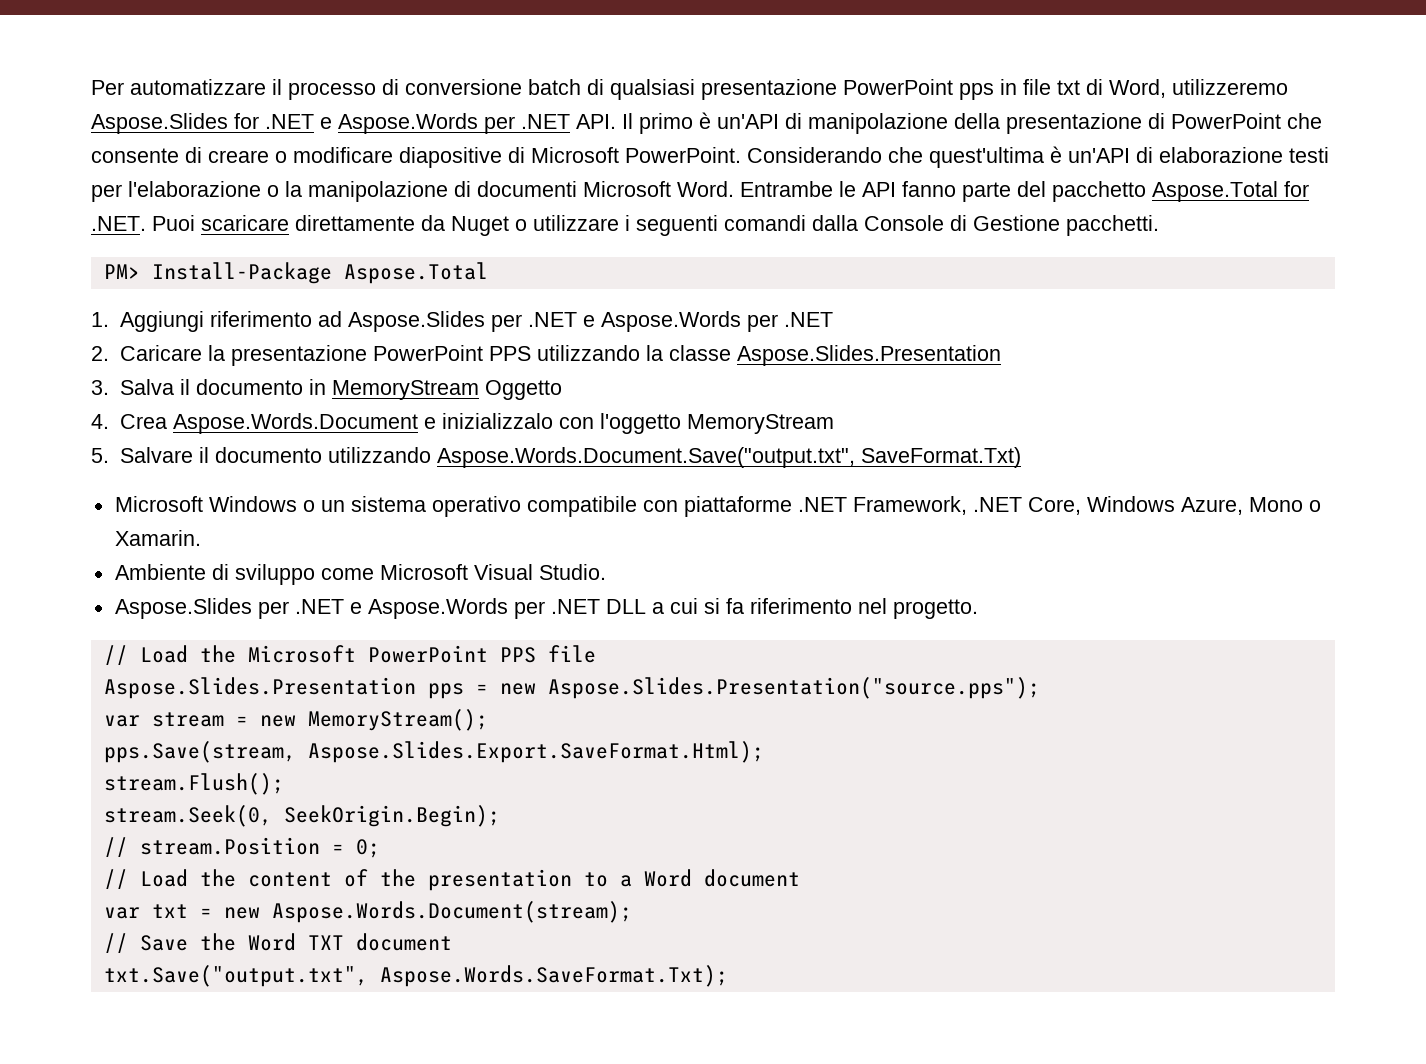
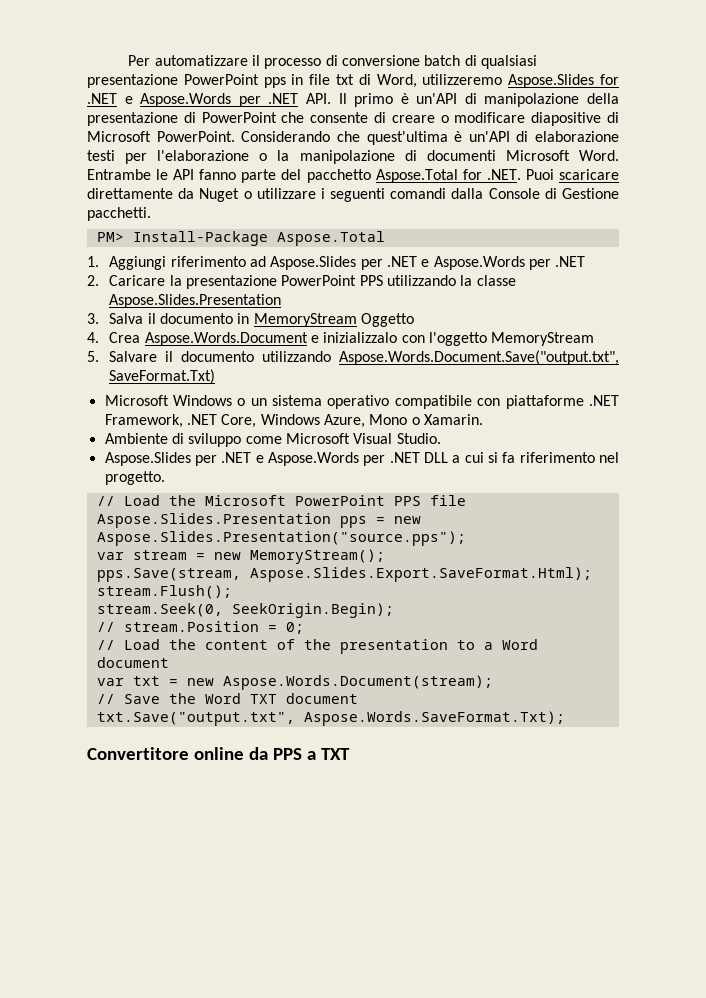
(728, 976) none -> [87,747,350,760] // Convertitore online da PPS a TXT

